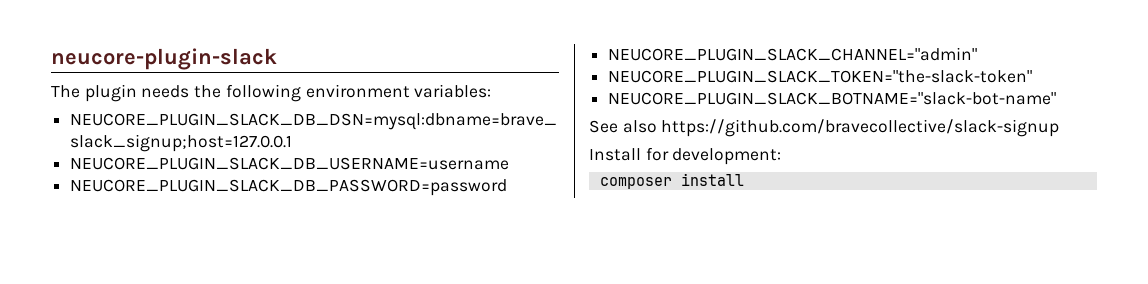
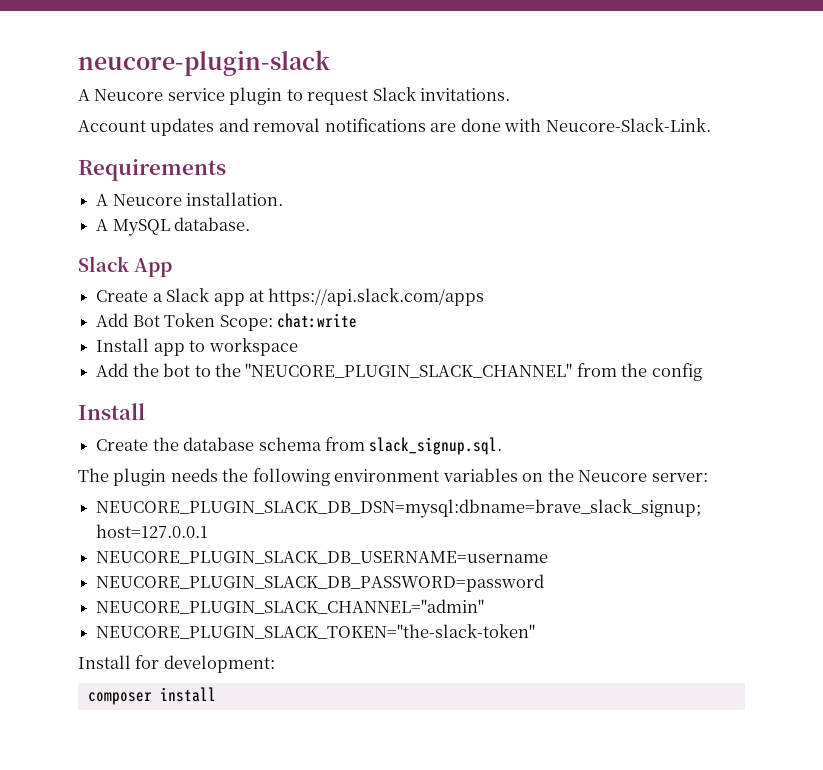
(277, 59) none -> [78,87,511,105] [78,118,711,136] [78,159,226,181] [96,192,284,206] [96,217,251,236] [78,256,172,277] [96,288,485,306] [96,313,357,331] [96,338,298,356] [96,363,702,381] [78,403,145,420] [96,437,503,455] // A Neucore service plugin to request Slack invitations. // Account updates and removal notifications are done with Neucore-Slack-Link. // Requirements // A Neucore installation. // A MySQL database. // Slack App // Create a Slack app at https://api.slack.com/apps // Add Bot Token Scope: chat:write // Install app to workspace // Add the bot to the "NEUCORE_PLUGIN_SLACK_CHANNEL" from the config // Install // Create the database schema from slack_signup.sql.
[414,84,492,98] variables: -> [442,468,708,482] variables on the Neucore server:
[608,92,1057,105] [589,119,1060,137] // NEUCORE_PLUGIN_SLACK_BOTNAME="slack-bot-name" // See also https://github.com/bravecollective/slack-signup -> (536, 631) none

